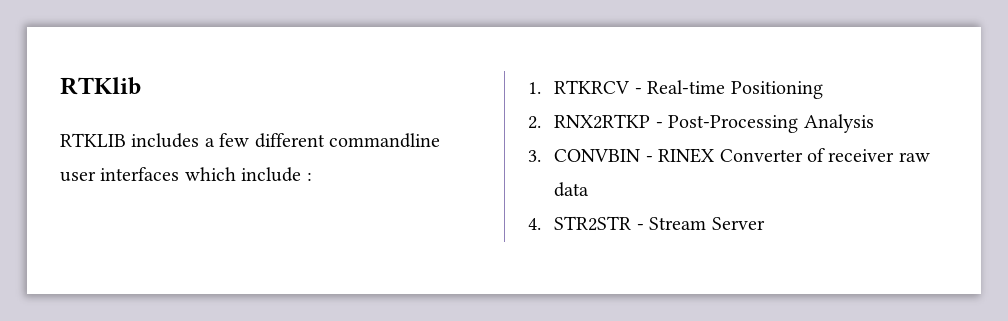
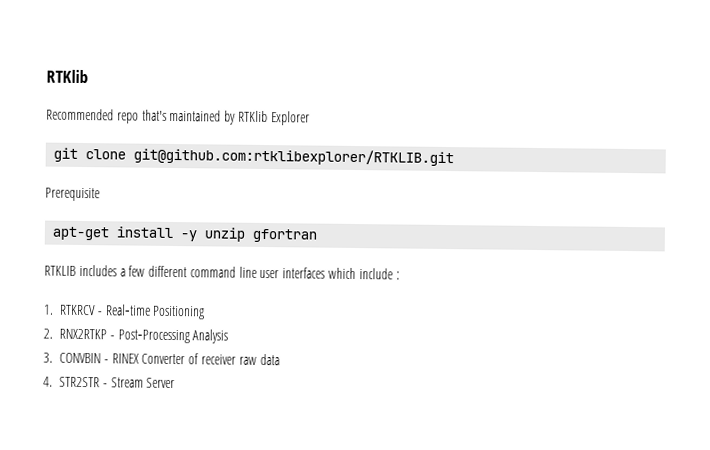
[60,77,141,95] RTKlib -> [46,69,88,84] [46,108,310,126] [53,147,455,167] [45,187,100,202] [52,226,318,243] RTKlib // Recommended repo that's maintained by RTKlib Explorer // git clone git@github.com:rtklibexplorer/RTKLIB.git // Prerequisite // apt-get install -y unzip gfortran
[329,133,440,148] commandline -> [189,266,257,278] command line

